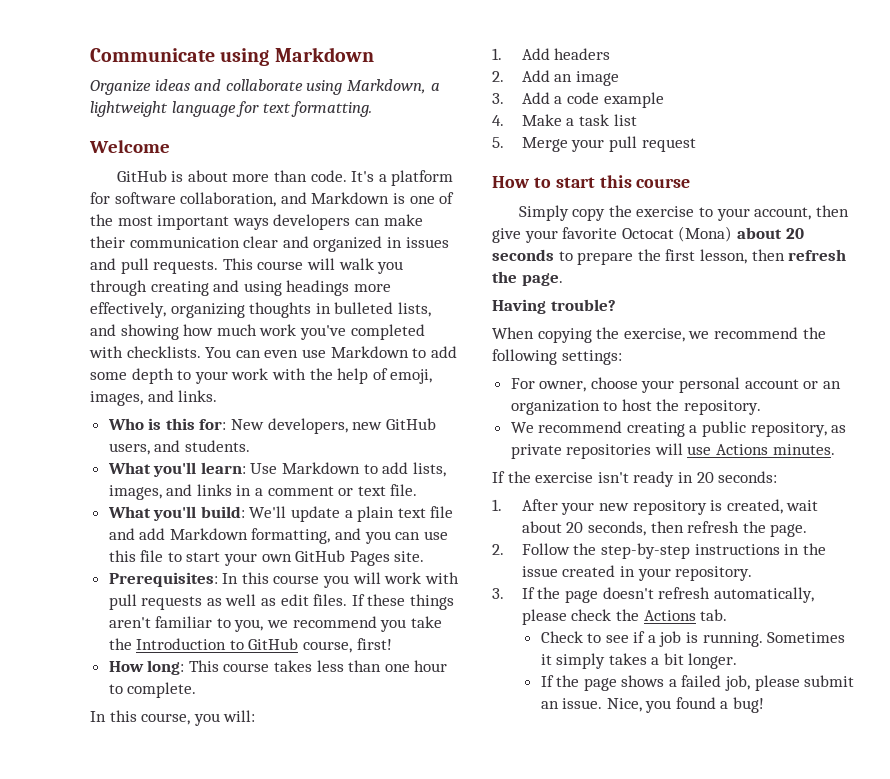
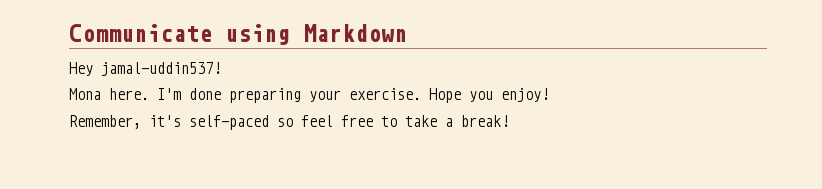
[90,79,440,95] [90,101,373,117] [89,140,170,153] [116,170,454,186] [90,192,455,207] [90,214,423,230] [90,236,449,252] [90,258,404,274] [90,280,391,296] [90,302,431,318] [90,324,425,340] [89,346,457,358] [90,368,433,384] [90,390,218,406] [107,418,436,434] [108,440,250,455] [107,462,446,477] [108,484,418,500] [107,506,454,522] [108,528,448,544] [108,550,425,566] [108,572,459,588] [108,594,455,610] [108,616,442,632] [108,638,392,653] [108,660,448,675] [108,682,197,698] [90,710,256,726] [492,48,611,60] [492,70,620,86] [492,92,664,108] [492,114,637,126] [492,136,696,152] [492,175,691,188] [518,205,849,221] [492,226,804,243] [492,249,847,265] [492,271,563,286] [492,299,616,314] [492,327,826,343] [492,349,622,365] [510,377,841,393] [510,399,762,415] [510,421,847,437] [510,443,835,459] [492,471,778,487] [492,499,819,515] [521,521,808,537] [492,543,826,559] [521,565,753,581] [492,587,814,603] [521,609,728,625] [540,631,846,647] [540,653,738,669] [540,675,855,691] [540,697,765,713] Organize ideas and collaborate using Markdown, a lightweight language for text formatting. // Welcome // GitHub is about more than code. It's a platform for software collaboration, and Markdown is one of the most important ways developers can make their communication clear and organized in issues and pull requests. This course will walk you through creating and using headings more effectively, organizing thoughts in bulleted lists, and showing how much work you've completed with checklists. You can even use Markdown to add some depth to your work with the help of emoji, images, and links. // Who is this for: New developers, new GitHub users, and students. // What you'll learn: Use Markdown to add lists, images, and links in a comment or text file. // What you'll build: We'll update a plain text file and add Markdown formatting, and you can use this file to start your own GitHub Pages site. // Prerequisites: In this course you will work with pull requests as well as edit files. If these things aren't familiar to you, we recommend you take the Introduction to GitHub course, first! // How long: This course takes less than one hour to complete. // In this course, you will: // 1. Add headers // 2. Add an image // 3. Add a code example // 4. Make a task list // 5. Merge your pull request // How to start this course // Simply copy the exercise to your account, then give your favorite Octocat (Mona) about 20 seconds to prepare the first lesson, then refresh the page. // Having trouble? // When copying the exercise, we recommend the following settings: // For owner, choose your personal account or an organization to host the repository. // We recommend creating a public repository, as private repositories will use Actions minutes. // If the exercise isn't ready in 20 seconds: // 1. After your new repository is created, wait about 20 seconds, then refresh the page. // 2. Follow the step-by-step instructions in the issue created in your repository. // 3. If the page doesn't refresh automatically, please check the Actions tab. // Check to see if a job is running. Sometimes it simply takes a bit longer. // If the page shows a failed job, please submit an issue. Nice, you found a bug! -> [69,62,221,76] [69,88,549,103] [69,115,509,130] Hey jamal-uddin537! // Mona here. I'm done preparing your exercise. Hope you enjoy! // Remember, it's self-paced so feel free to take a break!

